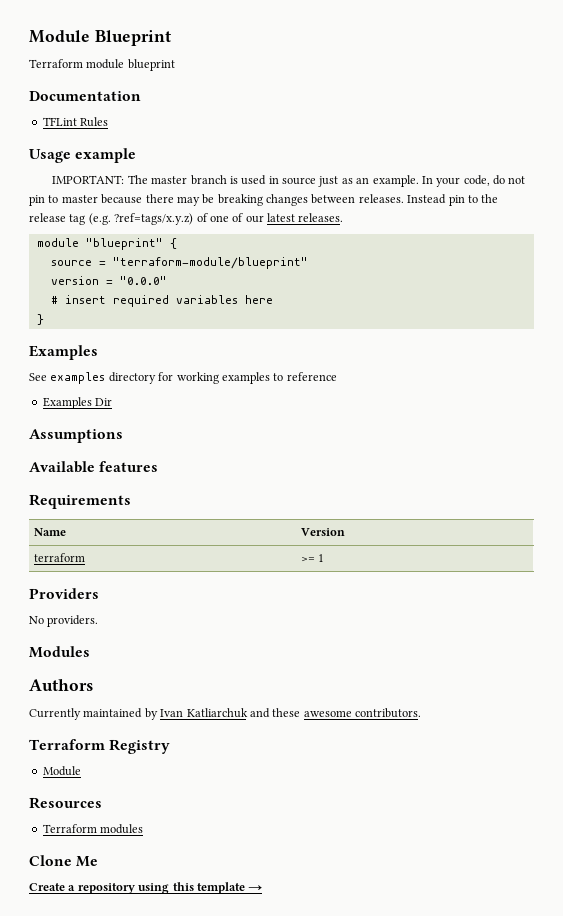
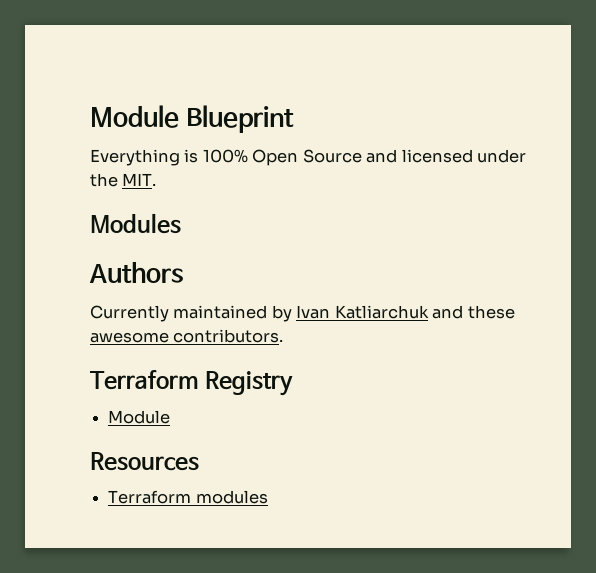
[29,59,175,71] [29,91,141,101] [42,117,109,127] [29,148,137,163] [52,175,526,187] [29,194,499,206] [29,213,344,225] [36,238,177,250] [50,257,308,269] [50,276,167,285] [50,295,273,307] [36,314,44,325] [29,345,98,360] [29,372,337,384] [42,397,113,409] [29,429,123,443] [29,461,159,473] [29,494,131,509] [34,528,67,536] [301,528,346,536] [34,553,86,562] [301,554,325,562] [29,588,99,599] [29,615,99,627] Terraform module blueprint // Documentation // TFLint Rules // Usage example // IMPORTANT: The master branch is used in source just as an example. In your code, do not pin to master because there may be breaking changes between releases. Instead pin to the release tag (e.g. ?ref=tags/x.y.z) of one of our latest releases. // module "blueprint" { // source = "terraform-module/blueprint" // version = "0.0.0" // # insert required variables here // } // Examples // See examples directory for working examples to reference // Examples Dir // Assumptions // Available features // Requirements // Name | Version // terraform | >= 1 // Providers // No providers. -> [90,149,527,166] [90,173,157,187] Everything is 100% Open Source and licensed under the MIT.
[29,855,99,867] [29,882,263,894] // Clone Me // Create a repository using this template → -> (268, 497) none

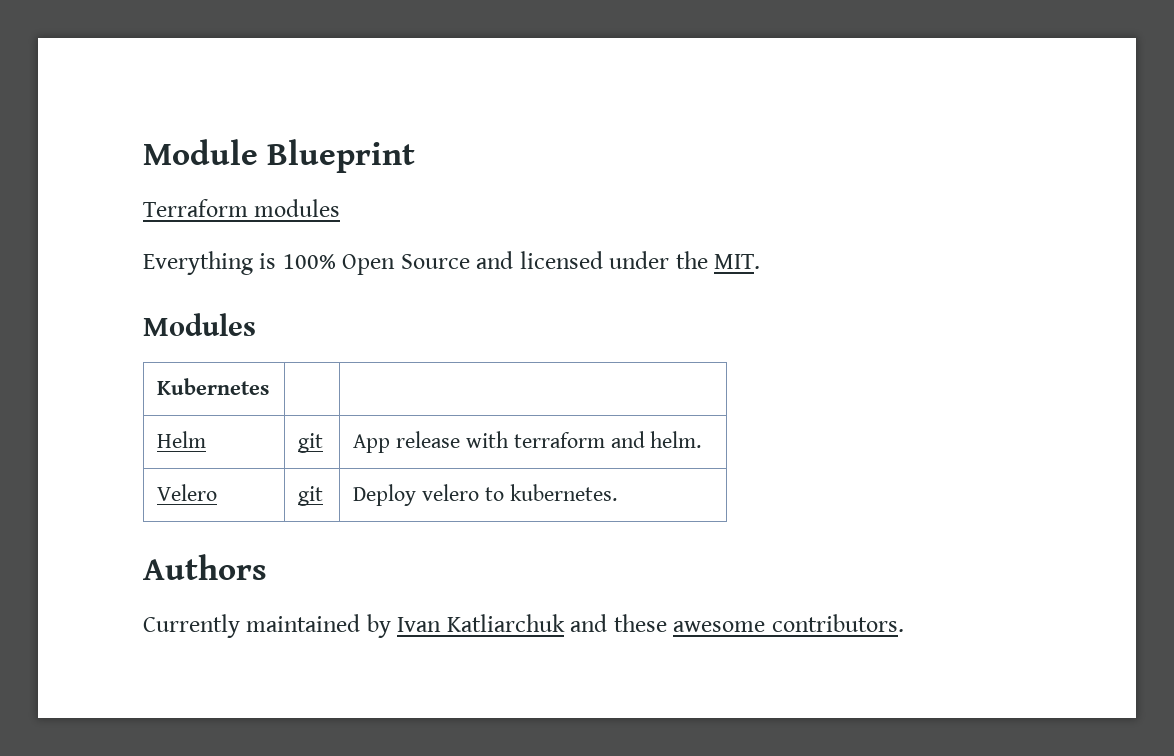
(295, 119) none -> [143,199,341,217] // Terraform modules
(181, 223) none -> [157,378,270,395] [157,431,207,448] [298,433,324,453] [353,431,702,453] [157,484,218,501] [298,486,324,506] [353,484,617,506] // Kubernetes | | // Helm | git | App release with terraform and helm. // Velero | git | Deploy velero to kubernetes.
[90,370,294,396] [108,410,171,424] [90,452,199,471] [108,490,268,504] // Terraform Registry // Module // Resources // Terraform modules -> (904, 623) none

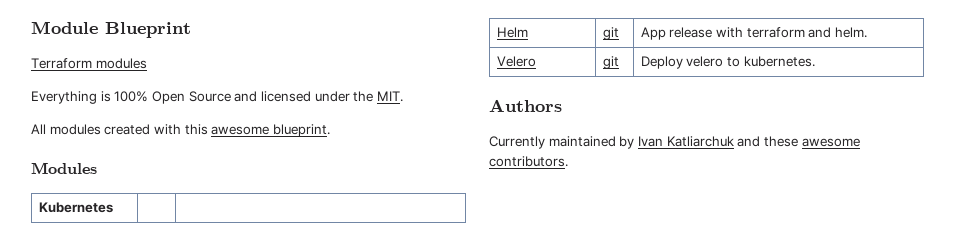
(761, 261) none -> [31,124,330,137] // All modules created with this awesome blueprint.

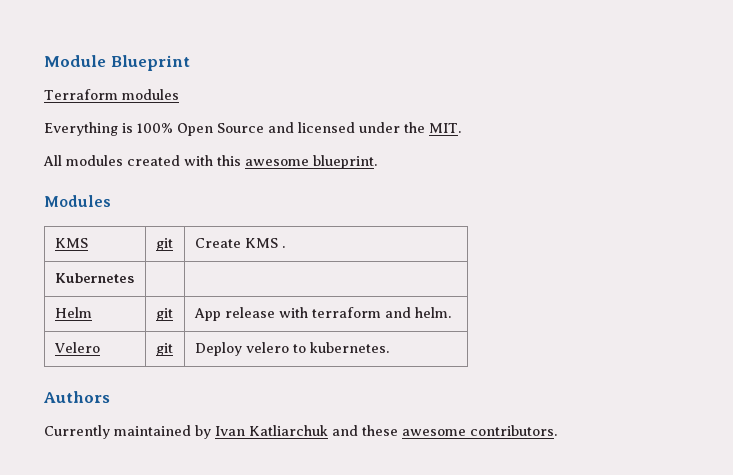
(97, 168) none -> [54,238,88,248] [155,238,173,251] [194,238,285,248] // KMS | git | Create KMS .

